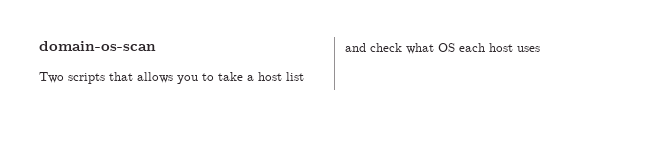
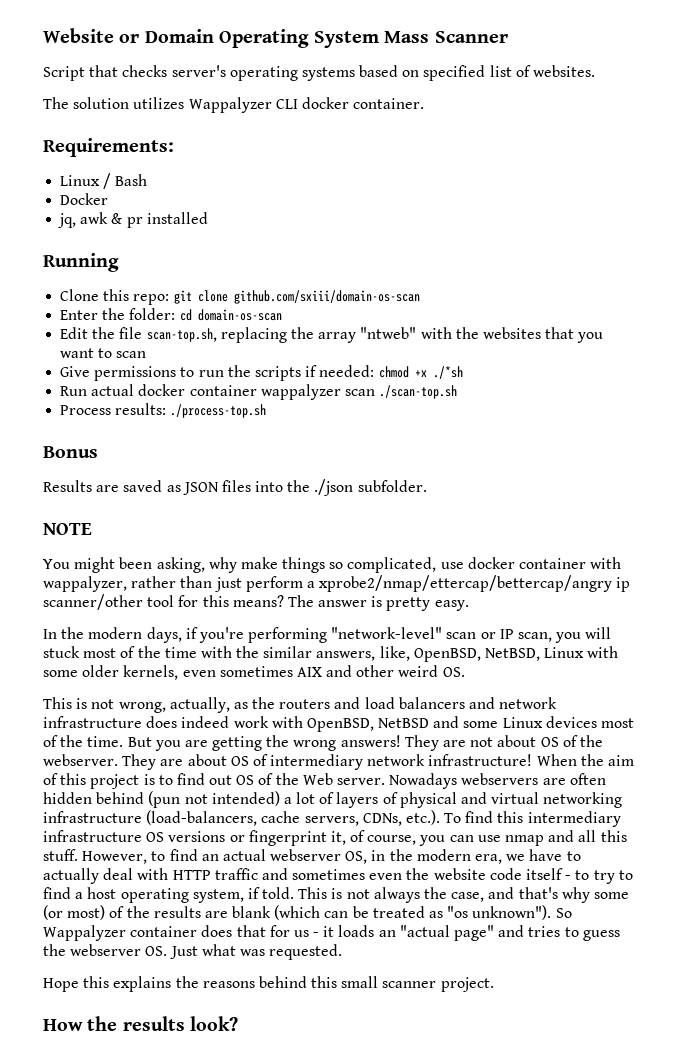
[39,41,156,51] [39,72,304,84] [345,43,540,54] domain-os-scan // Two scripts that allows you to take a host list and check what OS each host uses -> [43,28,508,48] [43,65,596,81] [43,97,425,113] [43,138,174,157] [60,173,148,189] [60,193,109,205] [58,212,208,228] [43,253,119,272] [60,289,420,305] [60,308,282,321] [60,327,604,343] [60,348,147,358] [60,365,463,381] [60,384,458,400] [60,403,267,418] [43,446,98,458] [43,479,427,496] [43,523,92,535] [43,557,622,573] [43,575,631,592] [43,594,469,611] [43,627,612,643] [43,646,619,662] [43,665,465,680] [43,697,558,713] [43,716,635,732] [43,735,603,751] [43,754,635,770] [43,773,606,789] [43,791,623,808] [43,810,621,827] [43,830,627,846] [43,849,581,864] [43,868,633,884] [43,887,629,903] [43,905,572,920] [43,925,620,941] [43,944,343,960] [43,976,494,992] [43,1016,238,1031] Website or Domain Operating System Mass Scanner // Script that checks server's operating systems based on specified list of websites. // The solution utilizes Wappalyzer CLI docker container. // Requirements: // Linux / Bash // Docker // jq, awk & pr installed // Running // Clone this repo: git clone github.com/sxiii/domain-os-scan // Enter the folder: cd domain-os-scan // Edit the file scan-top.sh, replacing the array "ntweb" with the websites that you want to scan // Give permissions to run the scripts if needed: chmod +x ./*sh // Run actual docker container wappalyzer scan ./scan-top.sh // Process results: ./process-top.sh // Bonus // Results are saved as JSON files into the ./json subfolder. // NOTE // You might been asking, why make things so complicated, use docker container with wappalyzer, rather than just perform a xprobe2/nmap/ettercap/bettercap/angry ip scanner/other tool for this means? The answer is pretty easy. // In the modern days, if you're performing "network-level" scan or IP scan, you will stuck most of the time with the similar answers, like, OpenBSD, NetBSD, Linux with some older kernels, even sometimes AIX and other weird OS. // This is not wrong, actually, as the routers and load balancers and network infrastructure does indeed work with OpenBSD, NetBSD and some Linux devices most of the time. But you are getting the wrong answers! They are not about OS of the webserver. They are about OS of intermediary network infrastructure! When the aim of this project is to find out OS of the Web server. Nowadays webservers are often hidden behind (pun not intended) a lot of layers of physical and virtual networking infrastructure (load-balancers, cache servers, CDNs, etc.). To find this intermediary infrastructure OS versions or fingerprint it, of course, you can use nmap and all this stuff. However, to find an actual webserver OS, in the modern era, we have to actually deal with HTTP traffic and sometimes even the website code itself - to try to find a host operating system, if told. This is not always the case, and that's why some (or most) of the results are blank (which can be treated as "os unknown"). So Wappalyzer container does that for us - it loads an "actual page" and tries to guess the webserver OS. Just what was requested. // Hope this explains the reasons behind this small scanner project. // How the results look?

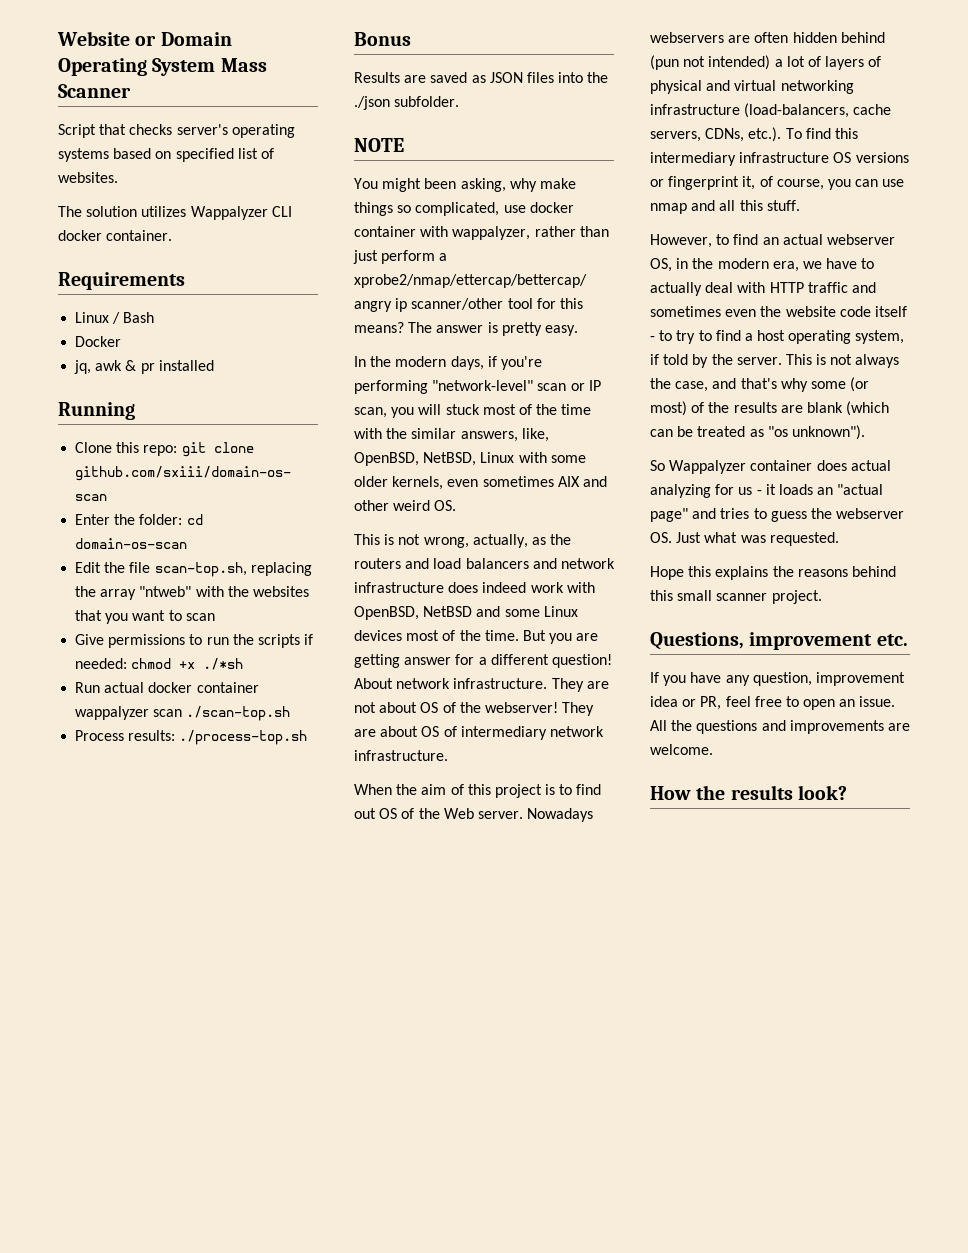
[43,138,174,157] Requirements: -> [58,272,185,290] Requirements
[266,735,401,751] the wrong answers! -> [404,654,612,668] [354,678,548,689] answer for a different question! About network infrastructure.
[43,754,118,766] webserver. -> [484,702,558,713] webserver!
[428,754,533,766] infrastructure! -> [354,750,448,761] infrastructure. //
(78, 855) none -> (800, 205) //
[262,887,295,899] told. -> [663,354,782,368] told by the server.
(552, 912) none -> (865, 432) //
[236,925,266,937] that -> [850,460,891,471] [650,484,711,498] actual analyzing
(494, 984) none -> [650,632,908,650] [650,672,905,686] [650,696,896,710] [650,720,910,734] [650,744,713,755] // Questions, improvement etc. // If you have any question, improvement idea or PR, feel free to open an issue. All the questions and improvements are welcome.

